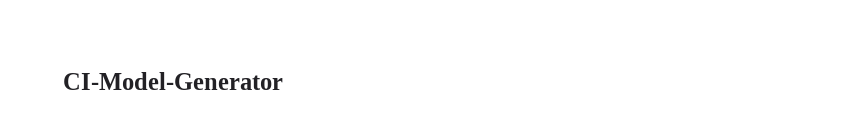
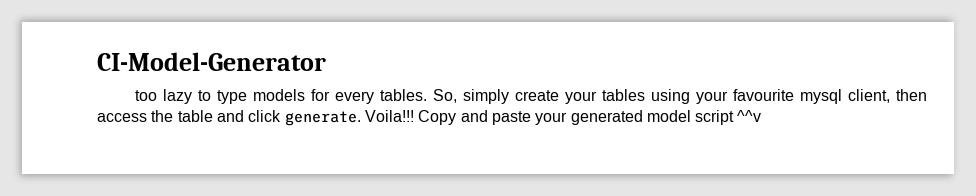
(283, 81) none -> [135,89,928,104] [97,110,762,126] // too lazy to type models for every tables. So, simply create your tables using your favourite mysql client, then access the table and click generate. Voila!!! Copy and paste your generated model script ^^v

